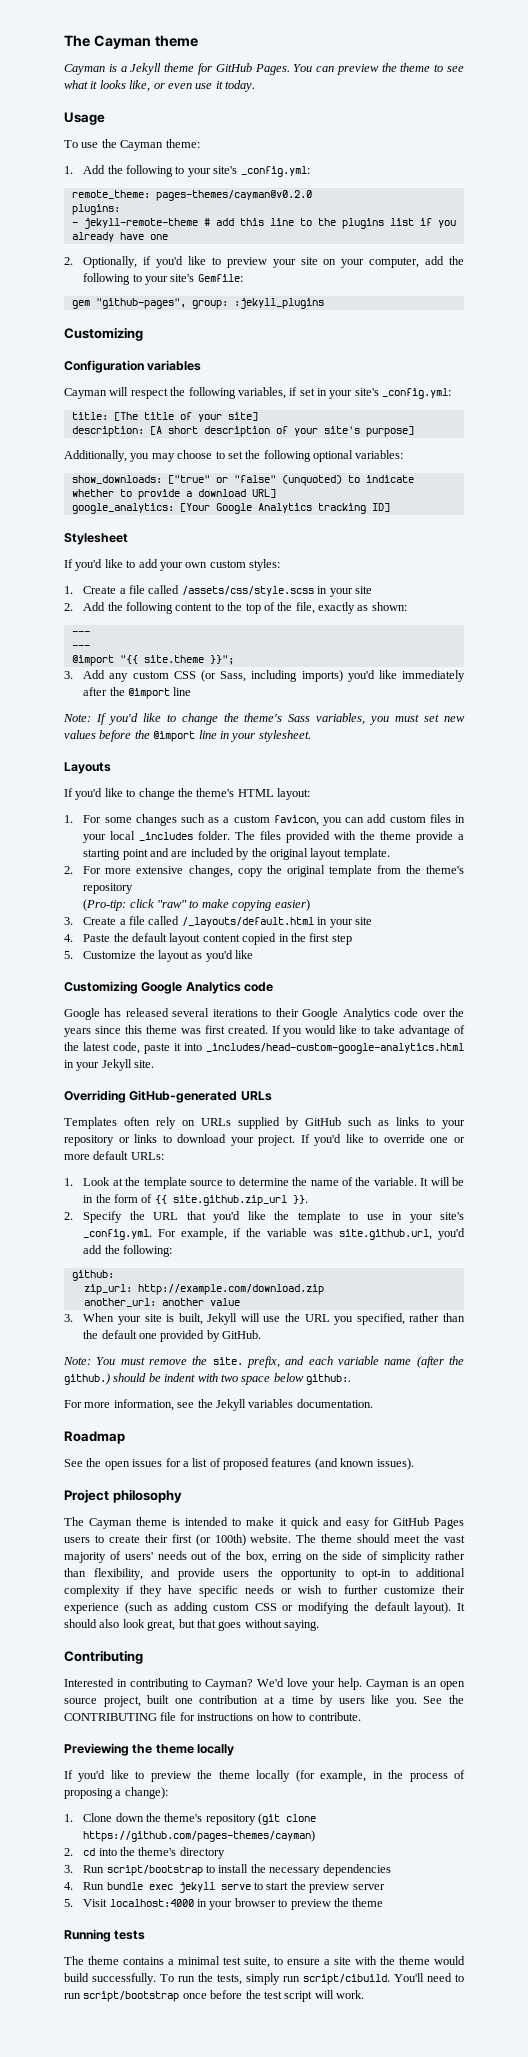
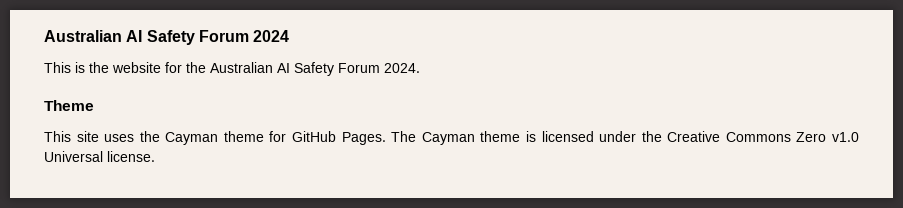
[64,35,198,49] [64,63,464,75] [64,80,255,92] [64,112,105,125] [64,139,200,151] [64,165,310,177] [71,190,312,201] [71,204,120,215] [71,218,456,229] [71,232,168,242] [64,256,464,268] [83,273,243,285] [71,298,324,309] [64,327,143,341] [64,360,202,373] [64,387,452,399] [71,412,258,422] [71,426,414,437] [64,450,404,462] [71,475,414,486] [71,489,276,500] [71,503,390,514] [64,533,128,545] [64,559,280,571] [64,585,372,597] [64,602,407,614] [71,631,90,635] [71,645,90,649] [71,655,234,666] [64,670,465,682] [83,687,192,699] [63,713,465,725] [64,730,311,742] [64,762,111,774] [64,788,310,800] [64,814,466,826] [83,831,464,843] [83,848,390,860] [64,865,464,877] [83,883,134,894] [83,899,310,911] [64,916,372,928] [64,933,352,945] [64,950,254,962] [64,981,274,994] [64,1008,464,1020] [64,1025,465,1037] [64,1042,464,1054] [64,1059,155,1071] [64,1090,272,1103] [64,1117,465,1129] [64,1134,466,1146] [64,1151,164,1160] [64,1177,465,1189] [83,1194,308,1206] [64,1211,465,1223] [83,1228,465,1240] [83,1245,173,1257] [71,1270,114,1281] [83,1284,324,1295] [83,1298,240,1307] [64,1313,465,1325] [83,1330,262,1342] [63,1356,464,1368] [64,1373,351,1385] [64,1399,373,1411] [64,1431,125,1444] [64,1458,414,1470] [64,1489,182,1503] [64,1517,465,1529] [64,1534,465,1546] [64,1551,465,1563] [64,1568,465,1580] [64,1585,465,1597] [64,1602,465,1614] [64,1619,319,1631] [64,1650,143,1664] [64,1678,465,1690] [64,1695,465,1707] [64,1712,361,1721] [64,1743,235,1756] [64,1770,465,1782] [64,1787,168,1799] [64,1813,317,1825] [83,1830,316,1842] [64,1847,225,1859] [64,1864,391,1876] [64,1881,385,1893] [64,1898,384,1910] [64,1929,146,1942] [64,1956,465,1968] [64,1973,464,1985] [64,1990,364,2002] The Cayman theme // Cayman is a Jekyll theme for GitHub Pages. You can preview the theme to see what it looks like, or even use it today. // Usage // To use the Cayman theme: // 1. Add the following to your site's _config.yml: // remote_theme: pages-themes/cayman@v0.2.0 // plugins: // - jekyll-remote-theme # add this line to the plugins list if you already have one // 2. Optionally, if you'd like to preview your site on your computer, add the following to your site's Gemfile: // gem "github-pages", group: :jekyll_plugins // Customizing // Configuration variables // Cayman will respect the following variables, if set in your site's _config.yml: // title: [The title of your site] // description: [A short description of your site's purpose] // Additionally, you may choose to set the following optional variables: // show_downloads: ["true" or "false" (unquoted) to indicate whether to provide a download URL] // google_analytics: [Your Google Analytics tracking ID] // Stylesheet // If you'd like to add your own custom styles: // 1. Create a file called /assets/css/style.scss in your site // 2. Add the following content to the top of the file, exactly as shown: // --- // --- // @import "{{ site.theme }}"; // 3. Add any custom CSS (or Sass, including imports) you'd like immediately after the @import line // Note: If you'd like to change the theme's Sass variables, you must set new values before the @import line in your stylesheet. // Layouts // If you'd like to change the theme's HTML layout: // 1. For some changes such as a custom favicon, you can add custom files in your local _includes folder. The files provided with the theme provide a starting point and are included by the original layout template. // 2. For more extensive changes, copy the original template from the theme's repository // (Pro-tip: click "raw" to make copying easier) // 3. Create a file called /_layouts/default.html in your site // 4. Paste the default layout content copied in the first step // 5. Customize the layout as you'd like // Customizing Google Analytics code // Google has released several iterations to their Google Analytics code over the years since this theme was first created. If you would like to take advantage of the latest code, paste it into _includes/head-custom-google-analytics.html in your Jekyll site. // Overriding GitHub-generated URLs // Templates often rely on URLs supplied by GitHub such as links to your repository or links to download your project. If you'd like to override one or more default URLs: // 1. Look at the template source to determine the name of the variable. It will be in the form of {{ site.github.zip_url }}. // 2. Specify the URL that you'd like the template to use in your site's _config.yml. For example, if the variable was site.github.url, you'd add the following: // github: // zip_url: http://example.com/download.zip // another_url: another value // 3. When your site is built, Jekyll will use the URL you specified, rather than the default one provided by GitHub. // Note: You must remove the site. prefix, and each variable name (after the github.) should be indent with two space below github:. // For more information, see the Jekyll variables documentation. // Roadmap // See the open issues for a list of proposed features (and known issues). // Project philosophy // The Cayman theme is intended to make it quick and easy for GitHub Pages users to create their first (or 100th) website. The theme should meet the vast majority of users' needs out of the box, erring on the side of simplicity rather than flexibility, and provide users the opportunity to opt-in to additional complexity if they have specific needs or wish to further customize their experience (such as adding custom CSS or modifying the default layout). It should also look great, but that goes without saying. // Contributing // Interested in contributing to Cayman? We'd love your help. Cayman is an open source project, built one contribution at a time by users like you. See the CONTRIBUTING file for instructions on how to contribute. // Previewing the theme locally // If you'd like to preview the theme locally (for example, in the process of proposing a change): // 1. Clone down the theme's repository (git clone https://github.com/pages-themes/cayman) // 2. cd into the theme's directory // 3. Run script/bootstrap to install the necessary dependencies // 4. Run bundle exec jekyll serve to start the preview server // 5. Visit localhost:4000 in your browser to preview the theme // Running tests // The theme contains a minimal test suite, to ensure a site with the theme would build successfully. To run the tests, simply run script/cibuild. You'll need to run script/bootstrap once before the test script will work. -> [44,30,290,45] [44,62,420,76] [44,100,94,111] [44,131,859,145] [44,151,155,162] Australian AI Safety Forum 2024 // This is the website for the Australian AI Safety Forum 2024. // Theme // This site uses the Cayman theme for GitHub Pages. The Cayman theme is licensed under the Creative Commons Zero v1.0 Universal license.

